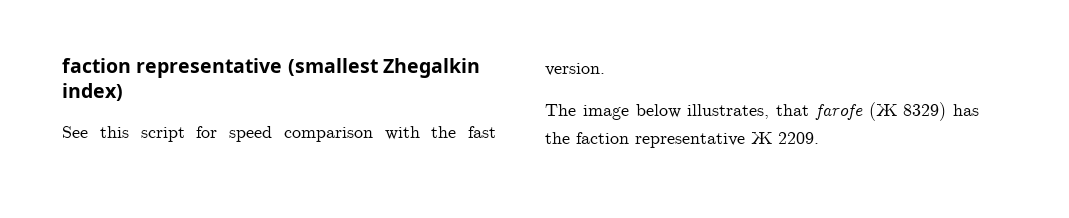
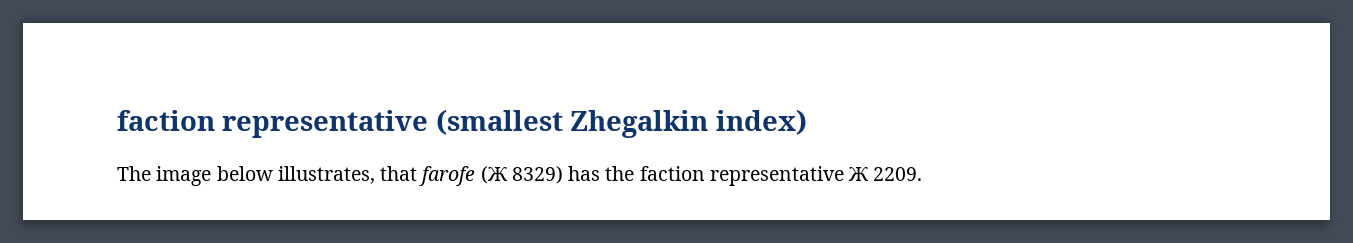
[62,126,496,142] [545,63,605,76] // See this script for speed comparison with the fast version. -> (807, 122) none

